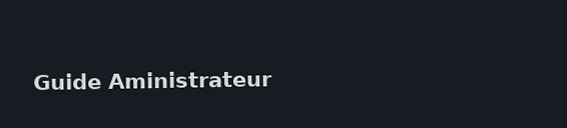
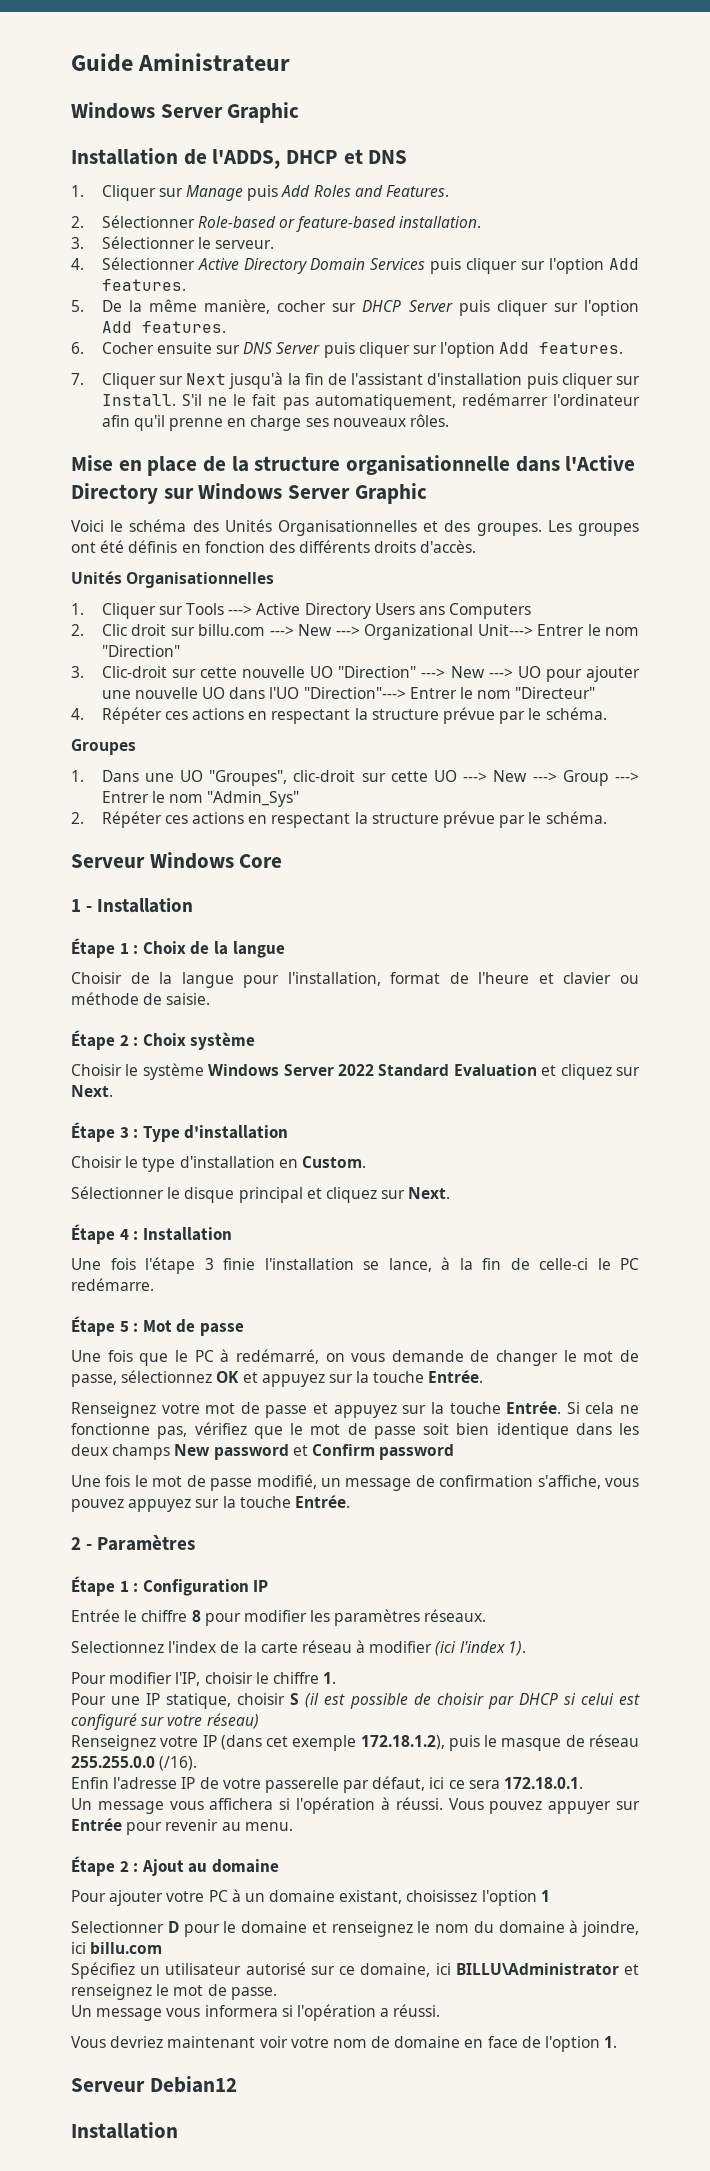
(273, 79) none -> [71,102,300,123] [71,148,408,169] [71,185,450,201] [71,215,482,232] [71,236,275,249] [71,257,639,274] [101,279,186,291] [71,299,640,316] [101,321,226,333] [71,342,624,358] [71,372,640,389] [101,393,640,410] [101,414,450,431] [71,455,636,476] [71,483,427,504] [71,519,639,536] [71,540,477,553] [71,571,275,588] [71,603,532,619] [71,624,639,640] [101,645,180,657] [71,666,640,682] [101,687,596,699] [71,707,607,724] [71,739,136,755] [71,770,640,786] [101,791,300,807] [71,811,607,828] [71,852,283,869] [71,898,194,913] [71,938,285,958] [71,972,639,988] [71,992,211,1005] [71,1030,256,1050] [71,1063,640,1080] [71,1085,113,1097] [71,1122,289,1142] [71,1156,366,1172] [71,1186,451,1203] [71,1224,232,1244] [71,1257,639,1274] [71,1278,154,1291] [71,1316,244,1336] [71,1349,640,1366] [71,1370,484,1387] [71,1401,640,1418] [71,1422,639,1439] [71,1444,455,1460] [71,1474,639,1491] [71,1495,350,1512] [71,1535,196,1551] [71,1576,269,1596] [71,1609,487,1626] [71,1640,526,1656] [71,1672,337,1686] [71,1693,640,1709] [71,1713,259,1730] [71,1734,639,1751] [71,1756,198,1771] [71,1776,584,1793] [71,1797,640,1814] [71,1818,293,1835] [71,1856,279,1876] [71,1889,550,1906] [71,1920,639,1937] [71,1942,163,1954] [71,1962,639,1979] [71,1984,277,2000] [71,2004,441,2021] [71,2036,618,2052] [71,2076,237,2093] [71,2122,178,2139] // Windows Server Graphic // Installation de l'ADDS, DHCP et DNS // 1. Cliquer sur Manage puis Add Roles and Features. // 2. Sélectionner Role-based or feature-based installation. // 3. Sélectionner le serveur. // 4. Sélectionner Active Directory Domain Services puis cliquer sur l'option Add features. // 5. De la même manière, cocher sur DHCP Server puis cliquer sur l'option Add features. // 6. Cocher ensuite sur DNS Server puis cliquer sur l'option Add features. // 7. Cliquer sur Next jusqu'à la fin de l'assistant d'installation puis cliquer sur Install. S'il ne le fait pas automatiquement, redémarrer l'ordinateur afin qu'il prenne en charge ses nouveaux rôles. // Mise en place de la structure organisationnelle dans l'Active Directory sur Windows Server Graphic // Voici le schéma des Unités Organisationnelles et des groupes. Les groupes ont été définis en fonction des différents droits d'accès. // Unités Organisationnelles // 1. Cliquer sur Tools ---> Active Directory Users ans Computers // 2. Clic droit sur billu.com ---> New ---> Organizational Unit---> Entrer le nom "Direction" // 3. Clic-droit sur cette nouvelle UO "Direction" ---> New ---> UO pour ajouter une nouvelle UO dans l'UO "Direction"---> Entrer le nom "Directeur" // 4. Répéter ces actions en respectant la structure prévue par le schéma. // Groupes // 1. Dans une UO "Groupes", clic-droit sur cette UO ---> New ---> Group ---> Entrer le nom "Admin_Sys" // 2. Répéter ces actions en respectant la structure prévue par le schéma. // Serveur Windows Core // 1 - Installation // Étape 1 : Choix de la langue // Choisir de la langue pour l'installation, format de l'heure et clavier ou méthode de saisie. // Étape 2 : Choix système // Choisir le système Windows Server 2022 Standard Evaluation et cliquez sur Next. // Étape 3 : Type d'installation // Choisir le type d'installation en Custom. // Sélectionner le disque principal et cliquez sur Next. // Étape 4 : Installation // Une fois l'étape 3 finie l'installation se lance, à la fin de celle-ci le PC redémarre. // Étape 5 : Mot de passe // Une fois que le PC à redémarré, on vous demande de changer le mot de passe, sélectionnez OK et appuyez sur la touche Entrée. // Renseignez votre mot de passe et appuyez sur la touche Entrée. Si cela ne fonctionne pas, vérifiez que le mot de passe soit bien identique dans les deux champs New password et Confirm password // Une fois le mot de passe modifié, un message de confirmation s'affiche, vous pouvez appuyez sur la touche Entrée. // 2 - Paramètres // Étape 1 : Configuration IP // Entrée le chiffre 8 pour modifier les paramètres réseaux. // Selectionnez l'index de la carte réseau à modifier (ici l'index 1). // Pour modifier l'IP, choisir le chiffre 1. // Pour une IP statique, choisir S (il est possible de choisir par DHCP si celui est configuré sur votre réseau) // Renseignez votre IP (dans cet exemple 172.18.1.2), puis le masque de réseau 255.255.0.0 (/16). // Enfin l'adresse IP de votre passerelle par défaut, ici ce sera 172.18.0.1. // Un message vous affichera si l'opération à réussi. Vous pouvez appuyer sur Entrée pour revenir au menu. // Étape 2 : Ajout au domaine // Pour ajouter votre PC à un domaine existant, choisissez l'option 1 // Selectionner D pour le domaine et renseignez le nom du domaine à joindre, ici billu.com // Spécifiez un utilisateur autorisé sur ce domaine, ici BILLU\Administrator et renseignez le mot de passe. // Un message vous informera si l'opération a réussi. // Vous devriez maintenant voir votre nom de domaine en face de l'option 1. // Serveur Debian12 // Installation

